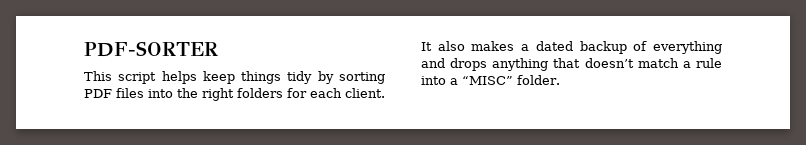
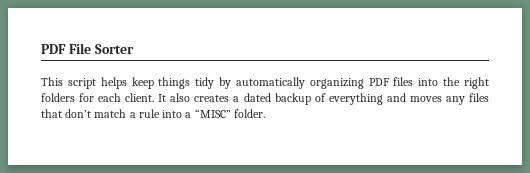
[84,41,218,57] PDF-SORTER -> [41,43,134,54] PDF File Sorter
[339,72,385,84] sorting -> [235,77,364,89] automatically organizing
[471,41,515,51] makes -> [194,95,230,102] creates
[450,58,634,71] drops anything that doesn’t -> [409,93,489,105] [41,109,92,118] moves any files that don’t

